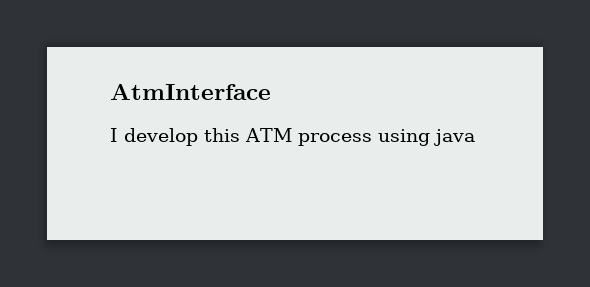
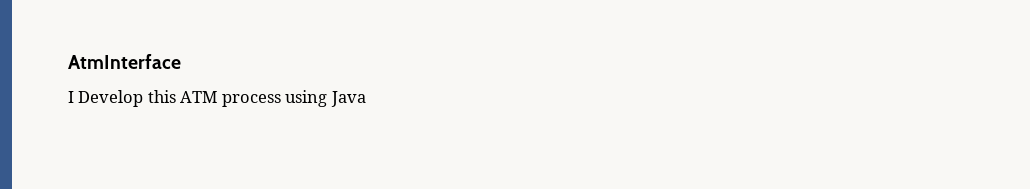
[124,128,198,146] develop -> [78,90,144,107] Develop
[433,129,475,146] java -> [330,91,366,107] Java

